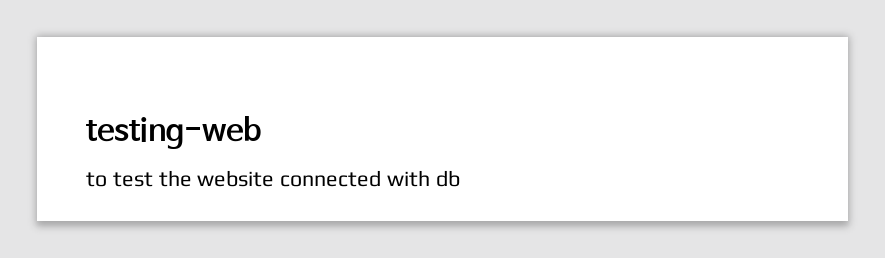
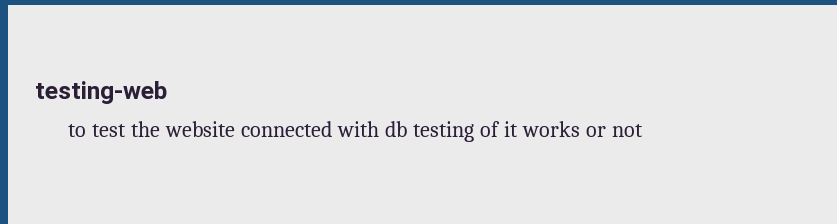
(460, 178) none -> [412,121,643,142] testing of it works or not

